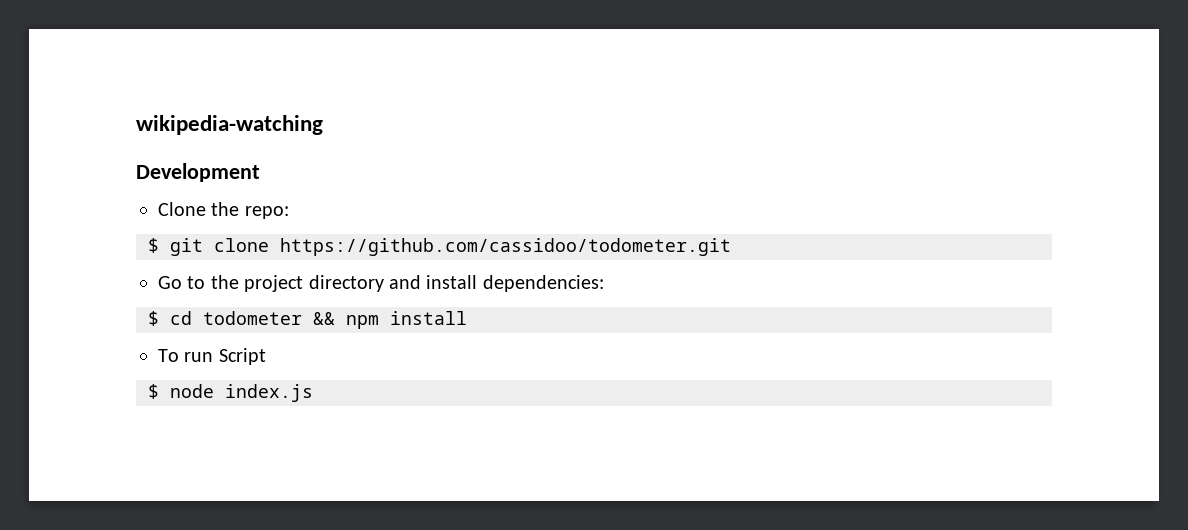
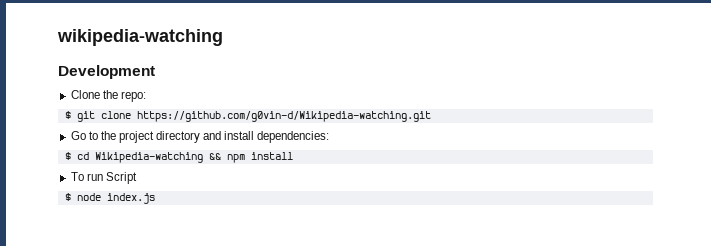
[280,238,731,256] https://github.com/cassidoo/todometer.git -> [136,111,431,122] https://github.com/g0vin-d/Wikipedia-watching.git
[203,311,302,325] todometer -> [94,152,203,163] Wikipedia-watching

